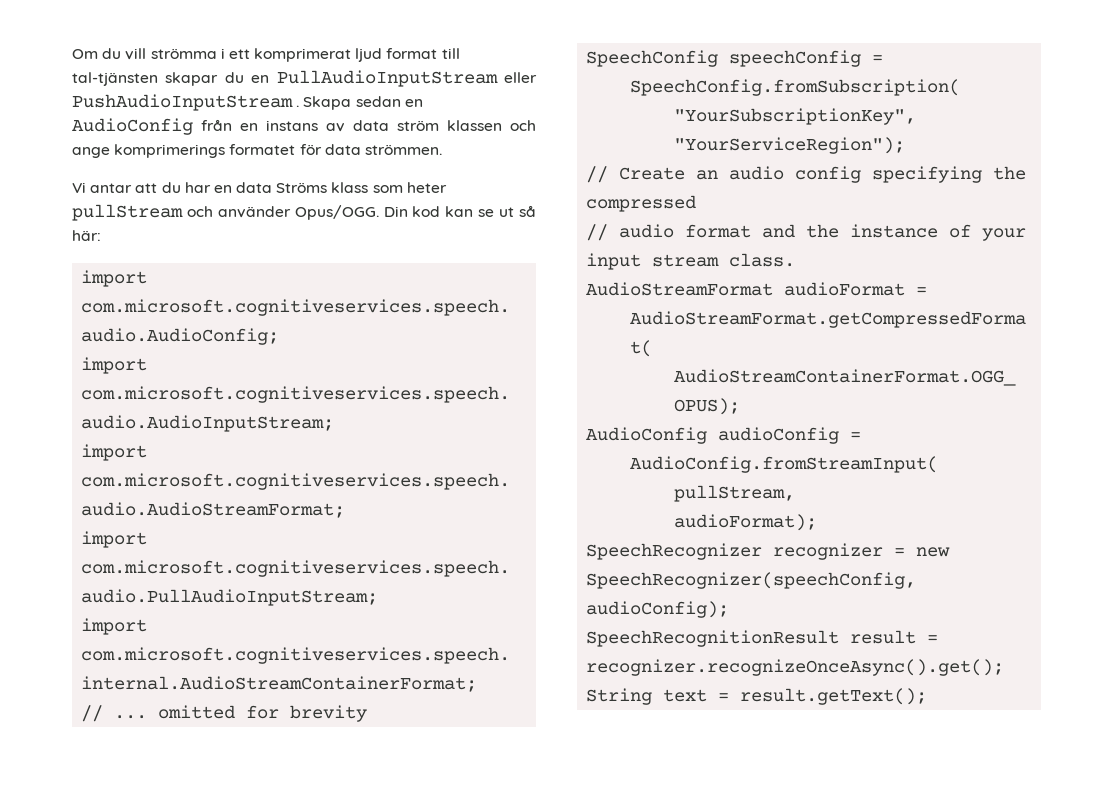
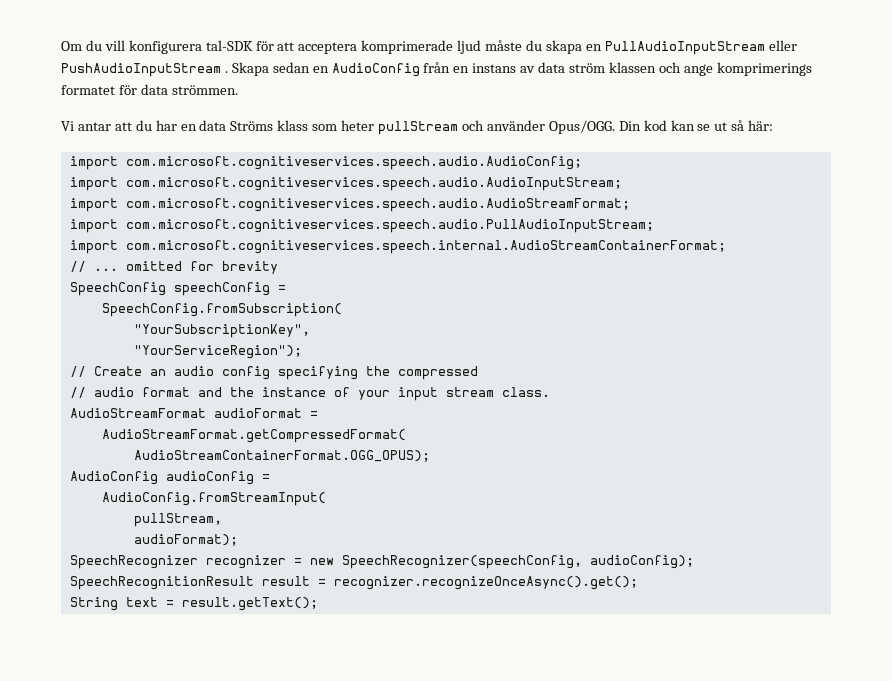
[150,48,460,62] [72,72,244,86] strömma i ett komprimerat ljud format till tal-tjänsten skapar du -> [128,40,582,54] konfigurera tal-SDK för att acceptera komprimerade ljud måste du skapa

